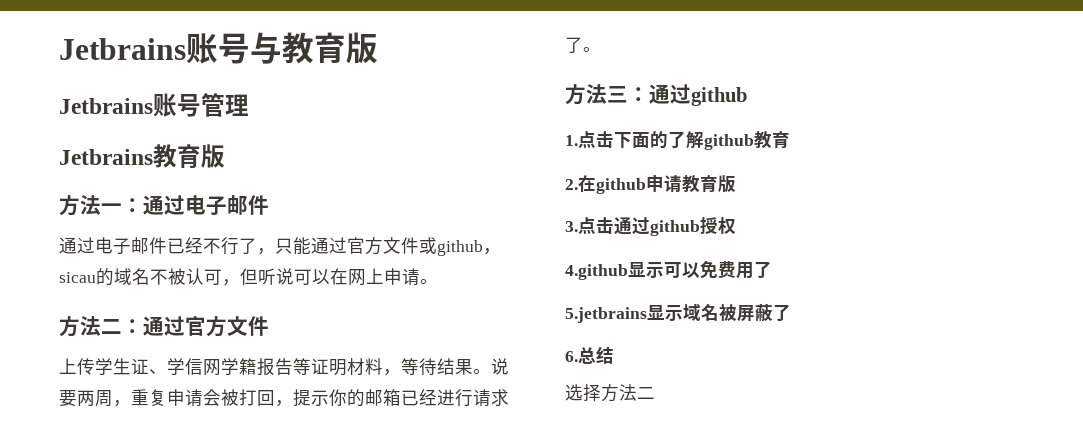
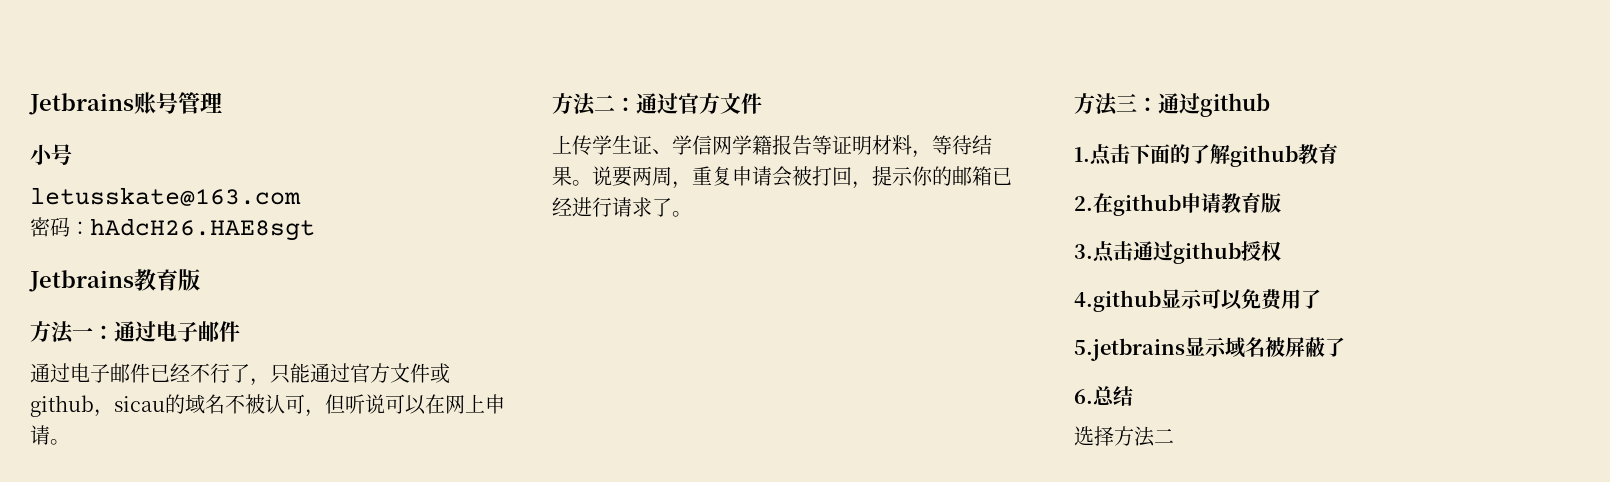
[59,32,378,64] [59,93,249,117] Jetbrains账号与教育版 // Jetbrains账号管理 -> [29,92,222,115] [30,144,72,165] [30,187,301,206] [30,217,315,241] Jetbrains账号管理 // 小号 // letusskate@163.com // 密码：hAdcH26.HAE8sgt

